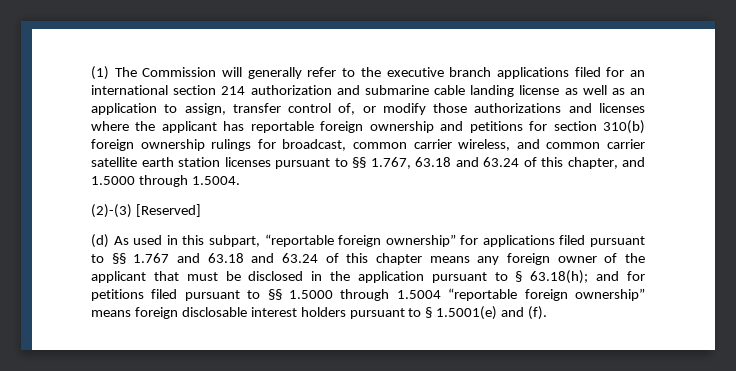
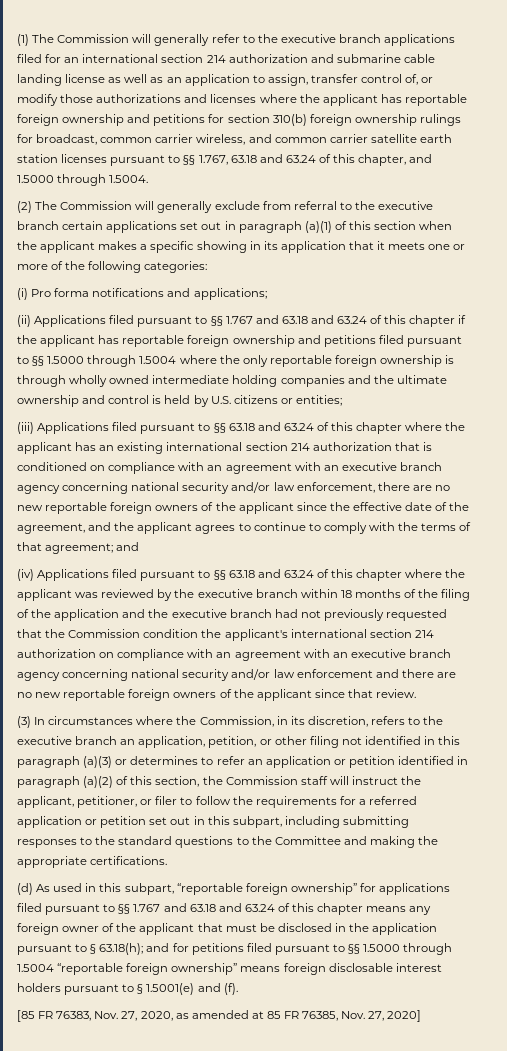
[91,204,201,218] (2)-(3) [Reserved] -> [17,201,434,213] [17,221,453,233] [17,241,466,253] [17,261,208,273] [17,288,267,300] [17,315,467,327] [17,335,462,347] [17,355,455,367] [17,375,447,387] [17,395,342,407] [17,422,466,434] [17,442,432,454] [17,462,442,474] [17,482,450,494] [17,502,470,514] [17,522,472,534] [17,542,140,554] [17,569,466,581] [17,589,471,601] [17,609,448,621] [17,629,434,641] [17,649,451,661] [17,669,456,681] [17,689,417,701] [17,716,444,728] [17,736,461,748] [17,756,469,768] [17,776,422,788] [17,796,418,808] [17,816,409,828] [17,836,439,848] [17,856,168,868] (2) The Commission will generally exclude from referral to the executive branch certain applications set out in paragraph (a)(1) of this section when the applicant makes a specific showing in its application that it meets one or more of the following categories: // (i) Pro forma notifications and applications; // (ii) Applications filed pursuant to §§ 1.767 and 63.18 and 63.24 of this chapter if the applicant has reportable foreign ownership and petitions filed pursuant to §§ 1.5000 through 1.5004 where the only reportable foreign ownership is through wholly owned intermediate holding companies and the ultimate ownership and control is held by U.S. citizens or entities; // (iii) Applications filed pursuant to §§ 63.18 and 63.24 of this chapter where the applicant has an existing international section 214 authorization that is conditioned on compliance with an agreement with an executive branch agency concerning national security and/or law enforcement, there are no new reportable foreign owners of the applicant since the effective date of the agreement, and the applicant agrees to continue to comply with the terms of that agreement; and // (iv) Applications filed pursuant to §§ 63.18 and 63.24 of this chapter where the applicant was reviewed by the executive branch within 18 months of the filing of the application and the executive branch had not previously requested that the Commission condition the applicant's international section 214 authorization on compliance with an agreement with an executive branch agency concerning national security and/or law enforcement and there are no new reportable foreign owners of the applicant since that review. // (3) In circumstances where the Commission, in its discretion, refers to the executive branch an application, petition, or other filing not identified in this paragraph (a)(3) or determines to refer an application or petition identified in paragraph (a)(2) of this section, the Commission staff will instruct the applicant, petitioner, or filer to follow the requirements for a referred application or petition set out in this subpart, including submitting responses to the standard questions to the Committee and making the appropriate certifications.
(548, 313) none -> [17,1010,422,1022] // [85 FR 76383, Nov. 27, 2020, as amended at 85 FR 76385, Nov. 27, 2020]

